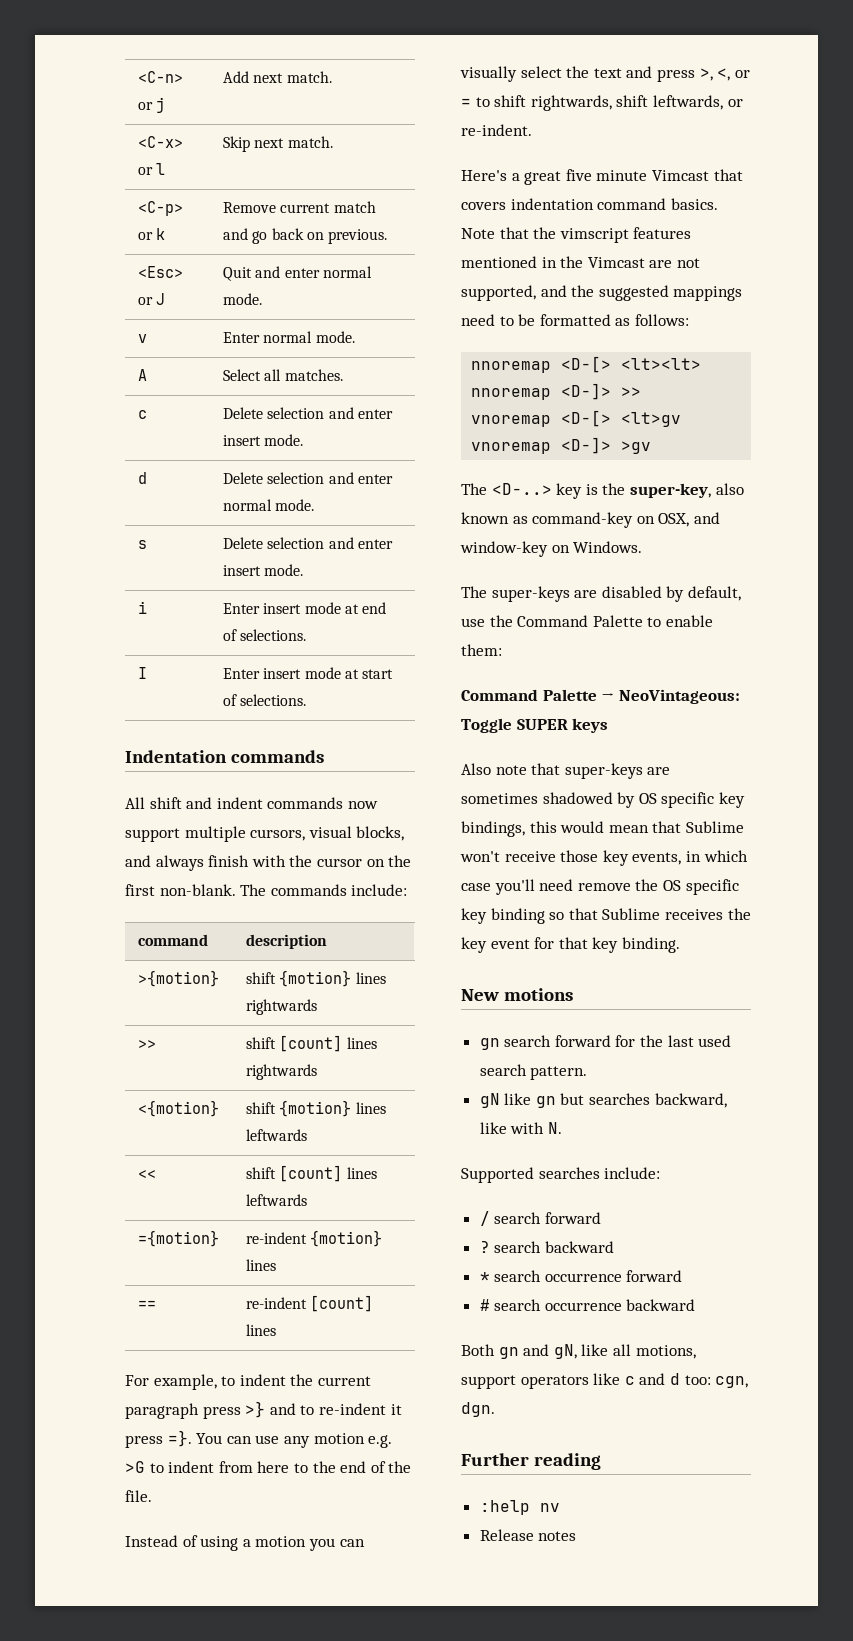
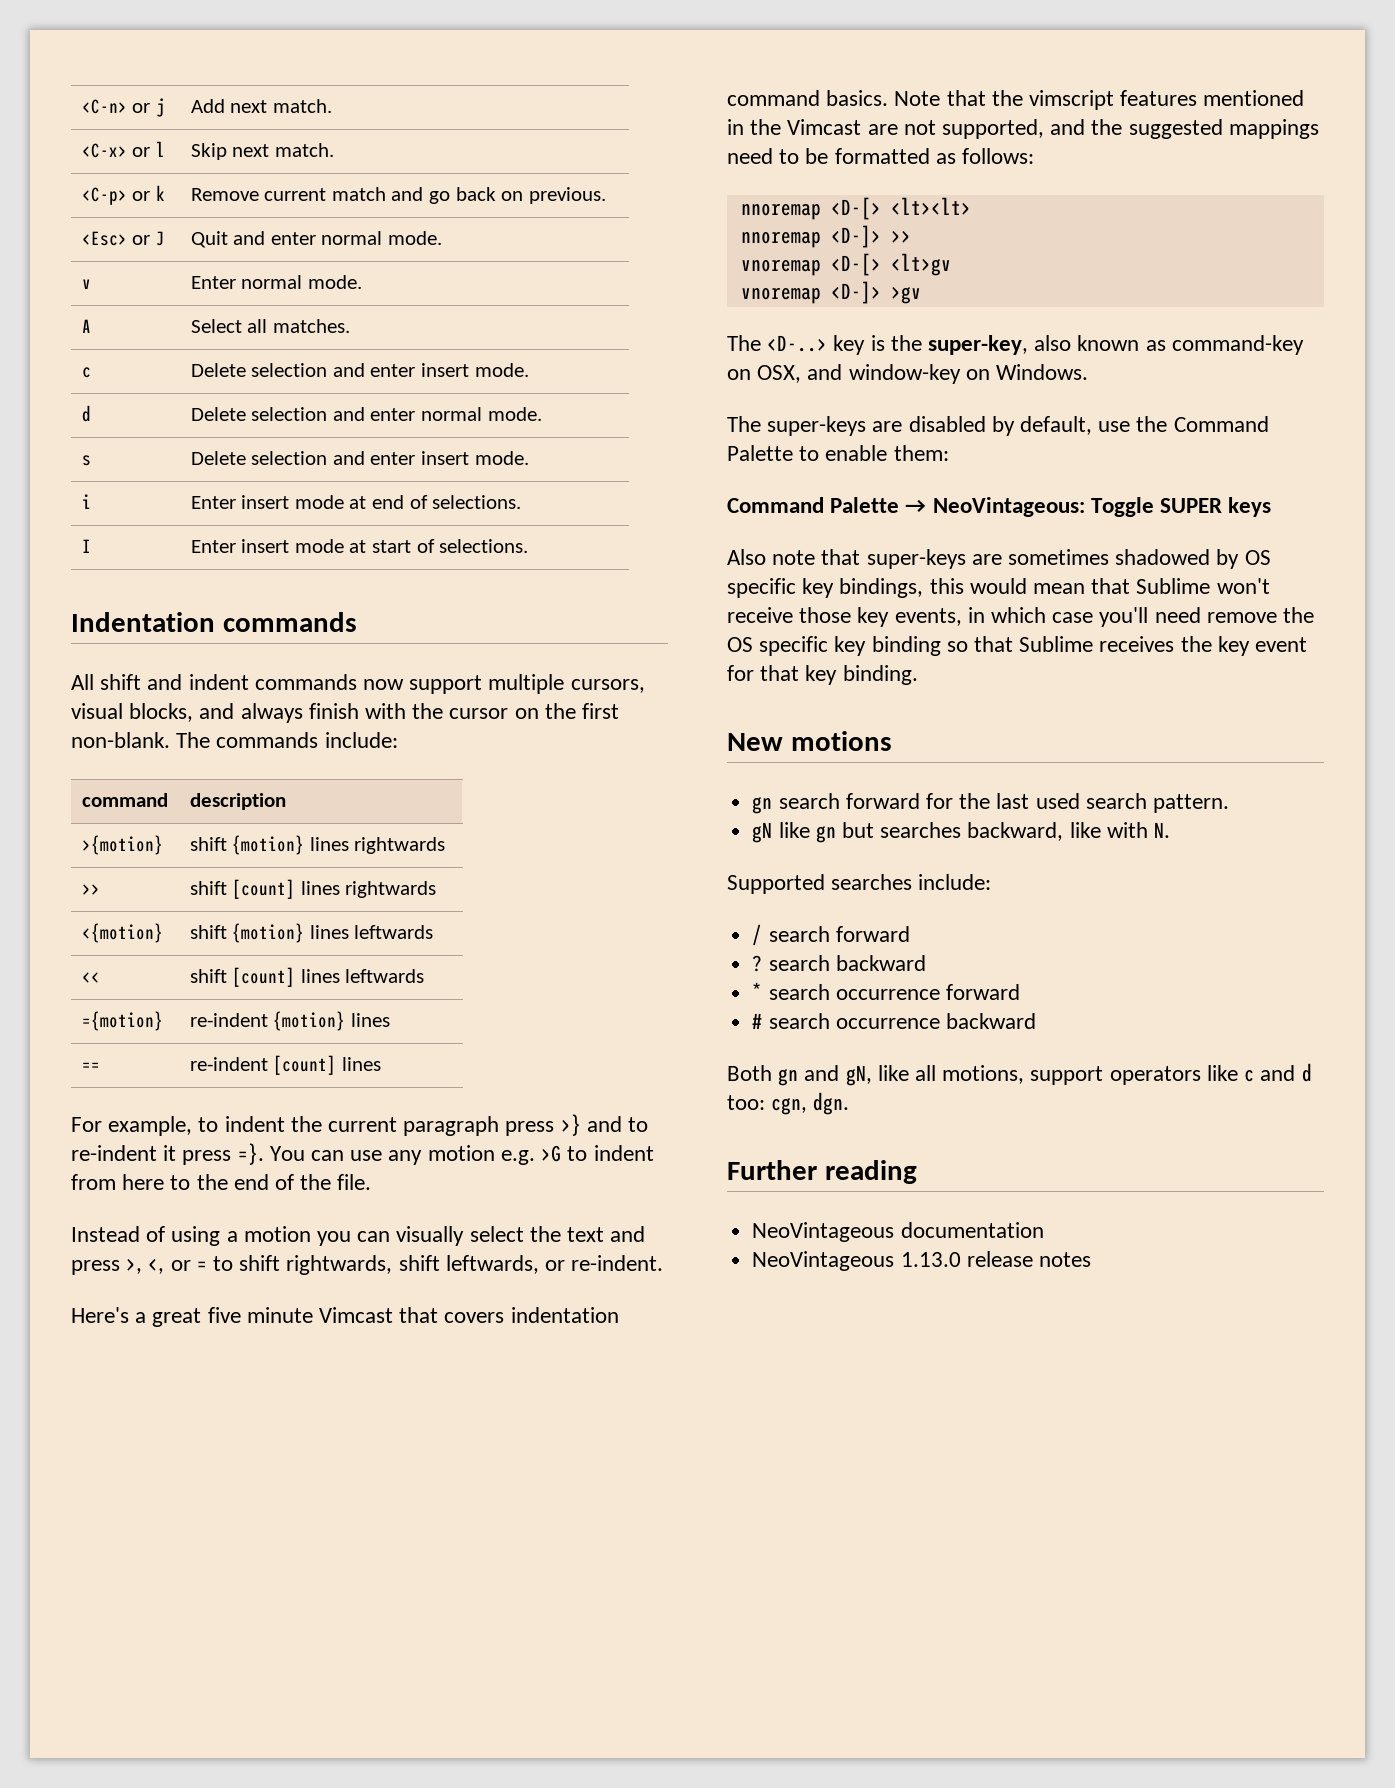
[479,1500,560,1515] [479,1529,534,1541] :help nv // Release -> [752,1222,1044,1242] [752,1251,1033,1271] NeoVintageous documentation // NeoVintageous 1.13.0 release

